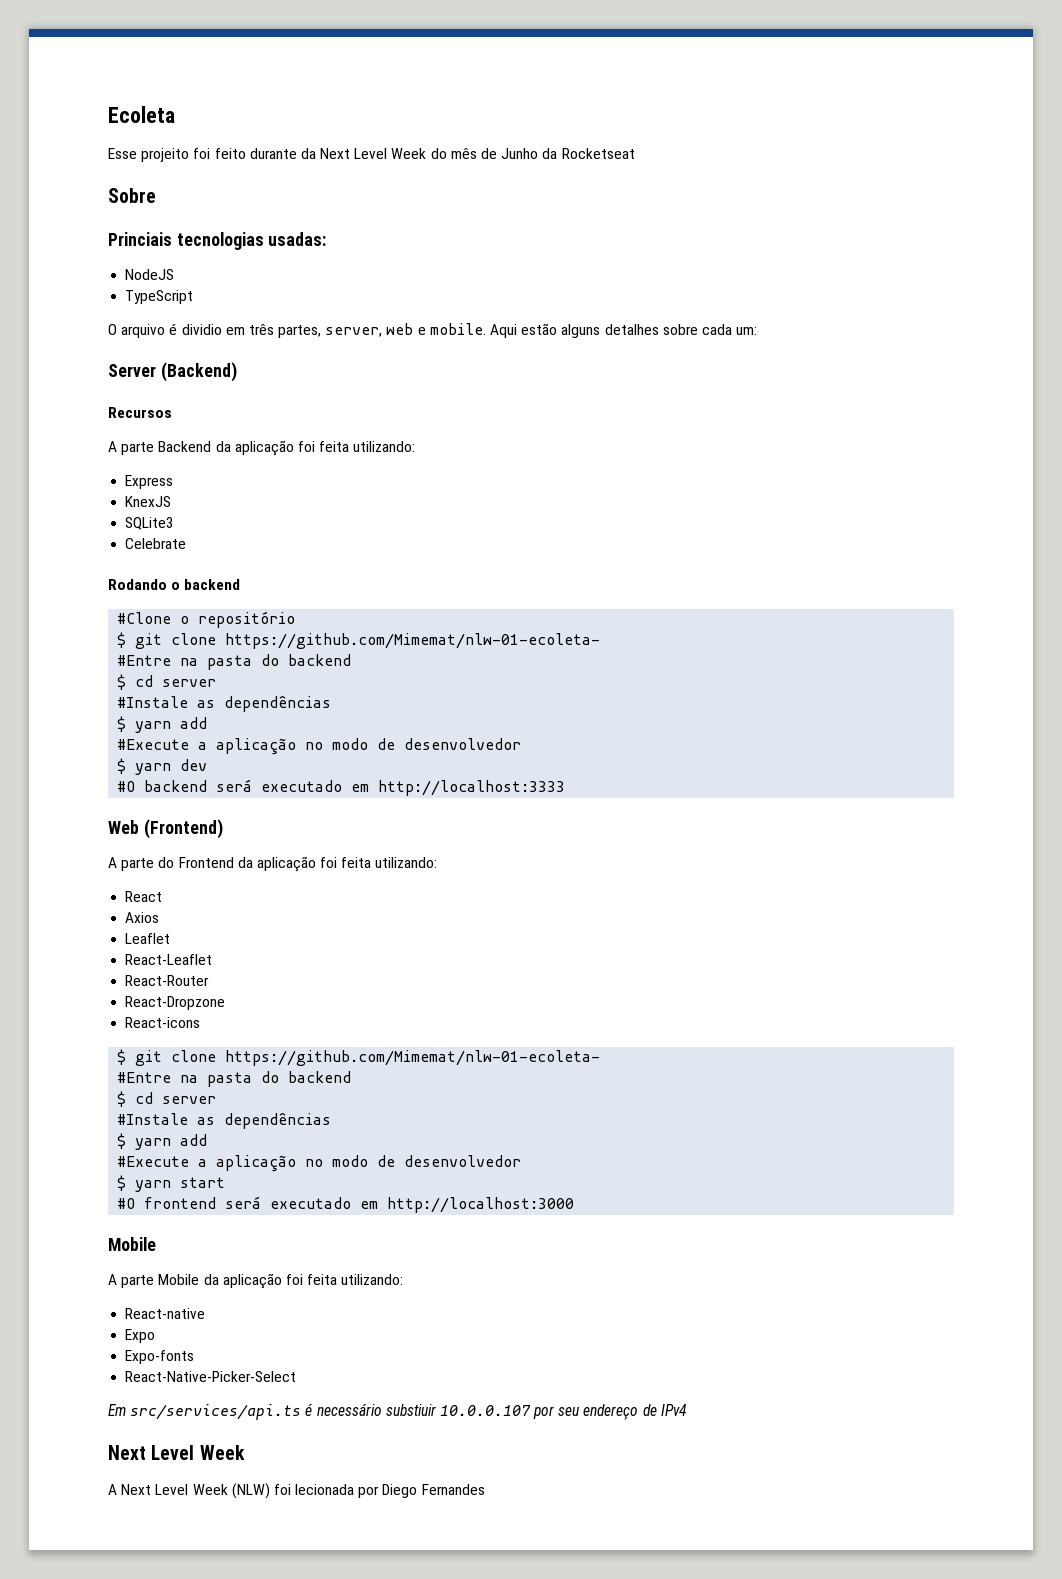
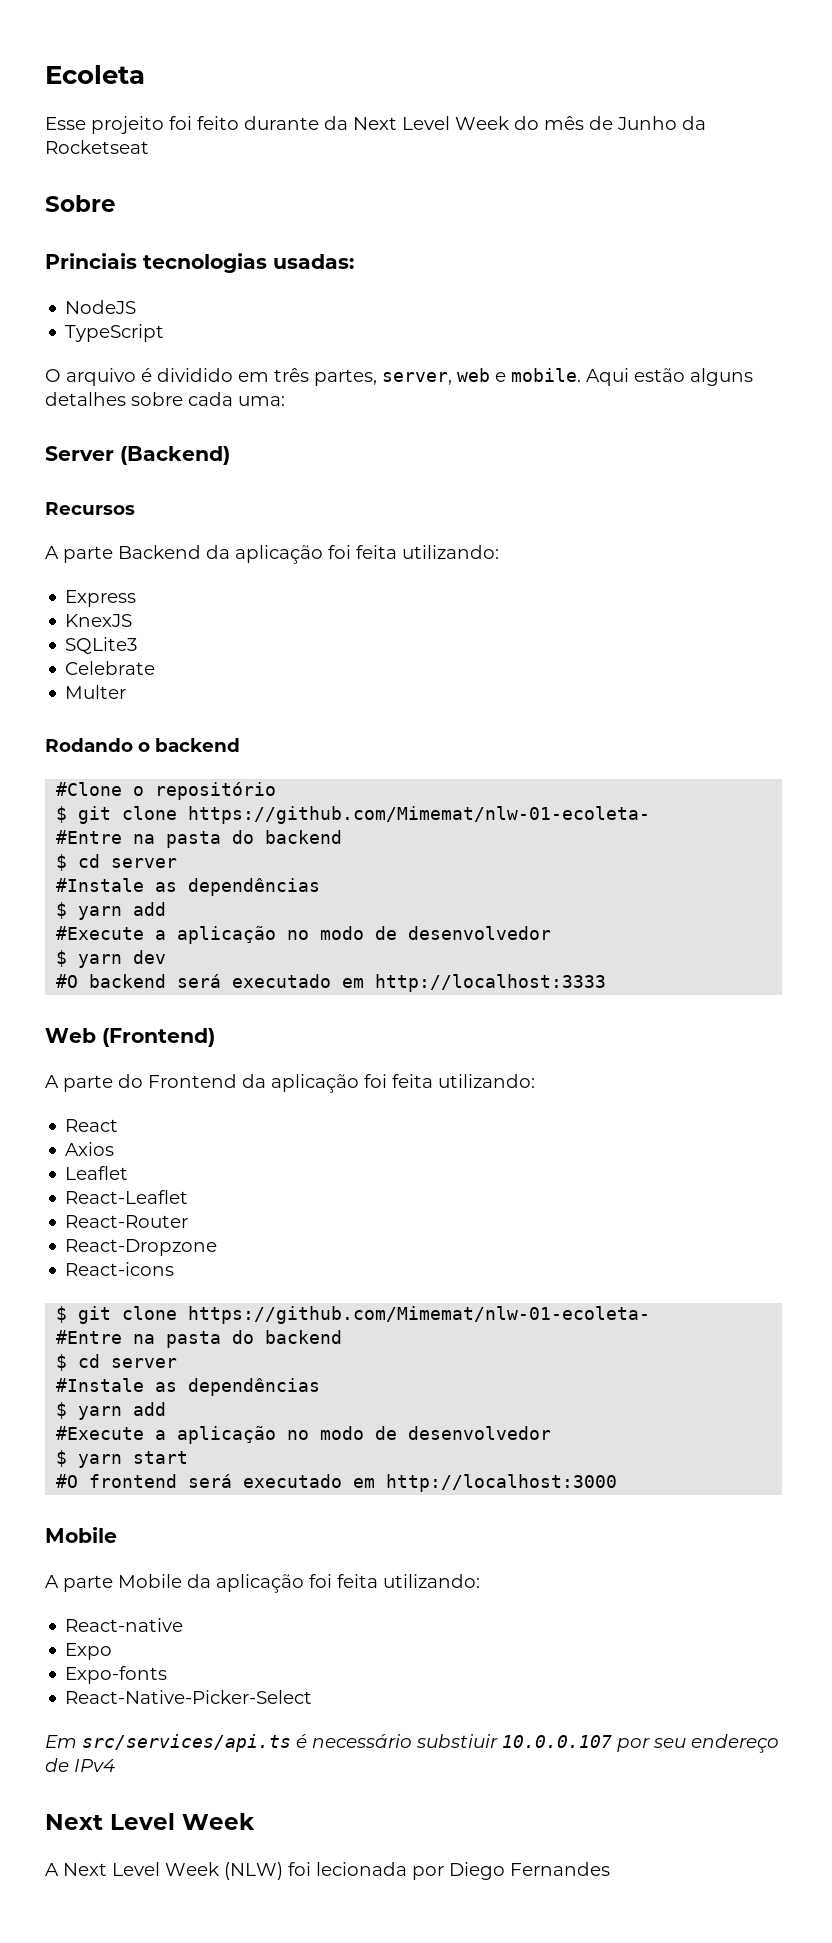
[181,324,222,335] dividio -> [157,368,233,382] dividido
[736,327,758,335] um: -> [238,396,285,406] uma:
(187, 543) none -> [65,685,127,699] // Multer

